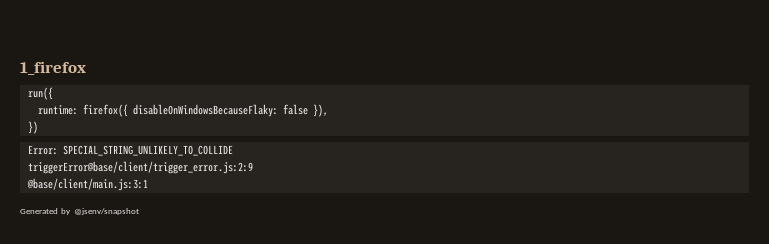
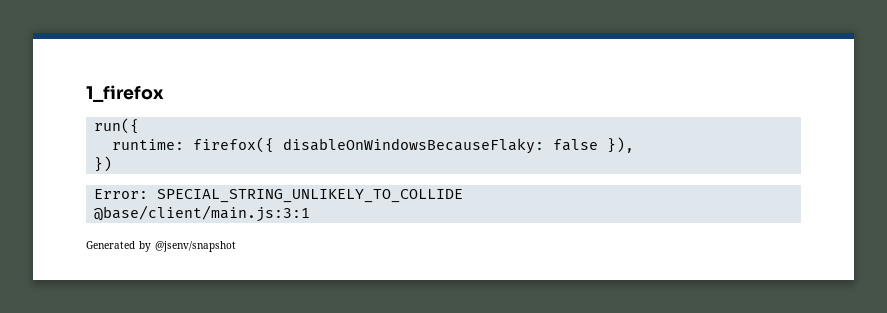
[27,161,253,174] // triggerError@base/client/trigger_error.js:2:9 -> (464, 196) none

